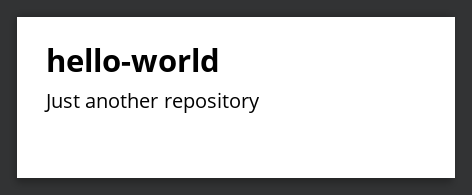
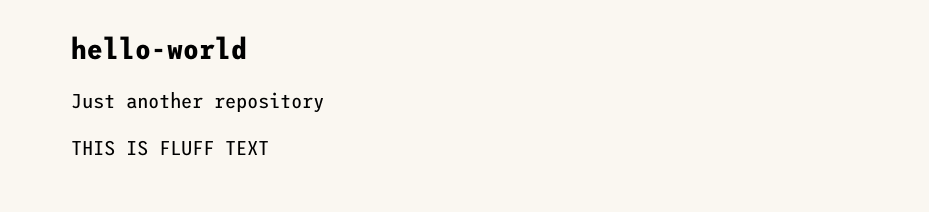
(260, 102) none -> [71,140,269,156] // THIS IS FLUFF TEXT

